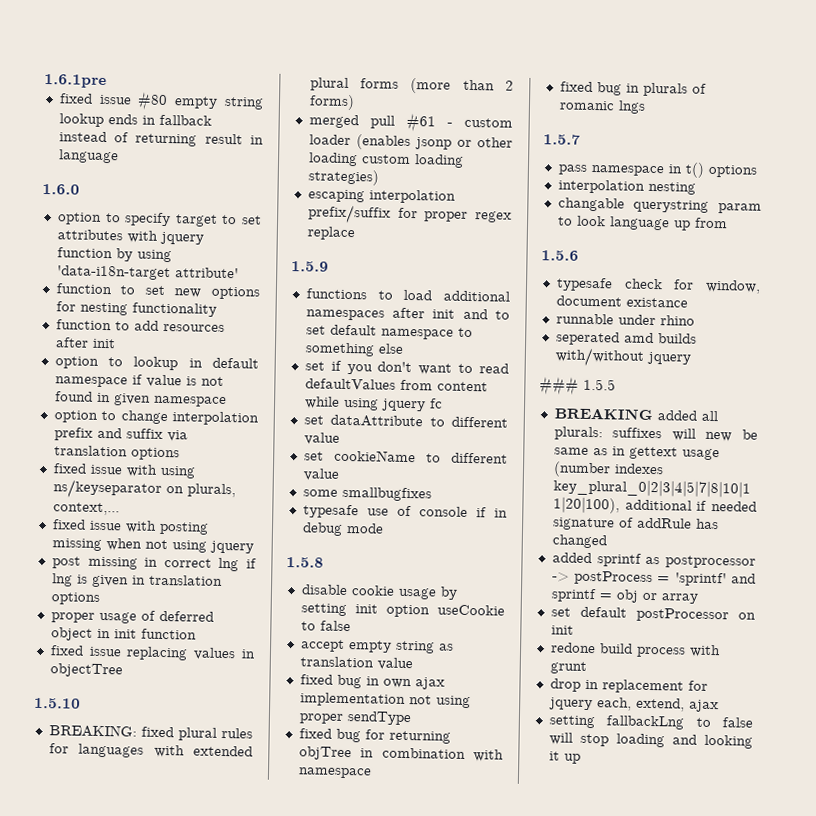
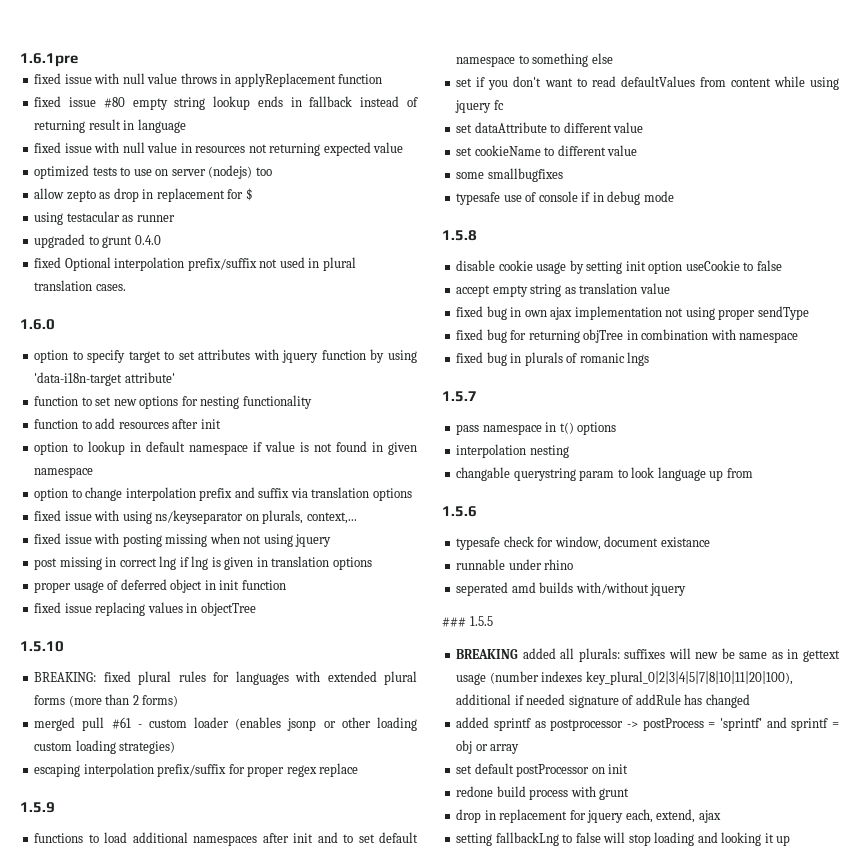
(107, 81) none -> [34,73,383,87] // fixed issue with null value throws in applyReplacement function
(119, 156) none -> [34,142,404,156] [34,165,272,179] [34,188,253,202] [34,211,175,225] [34,234,161,248] [34,257,356,271] [34,280,126,291] // fixed issue with null value in resources not returning expected value // optimized tests to use on server (nodejs) too // allow zepto as drop in replacement for $ // using testacular as runner // upgraded to grunt 0.4.0 // fixed Optional interpolation prefix/suffix not used in plural translation cases.

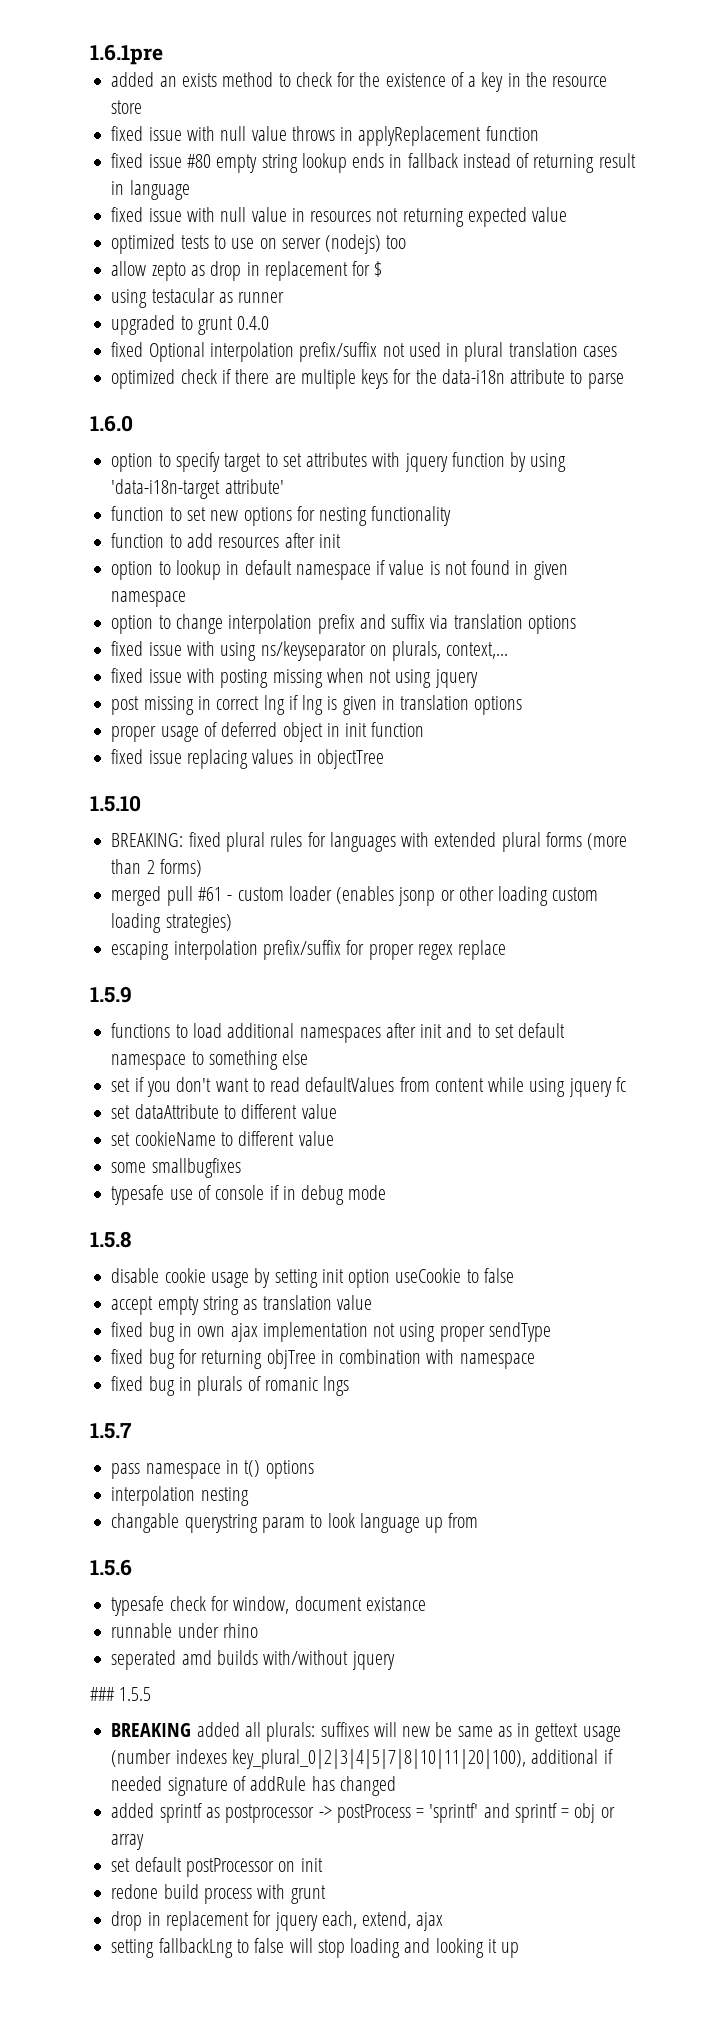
(78, 60) none -> [111,72,608,92] [111,100,143,114] // added an exists method to check for the existence of a key in the resource store
[95,284,126,291] cases. -> [582,346,617,357] [111,369,624,389] cases // optimized check if there are multiple keys for the data-i18n attribute to parse

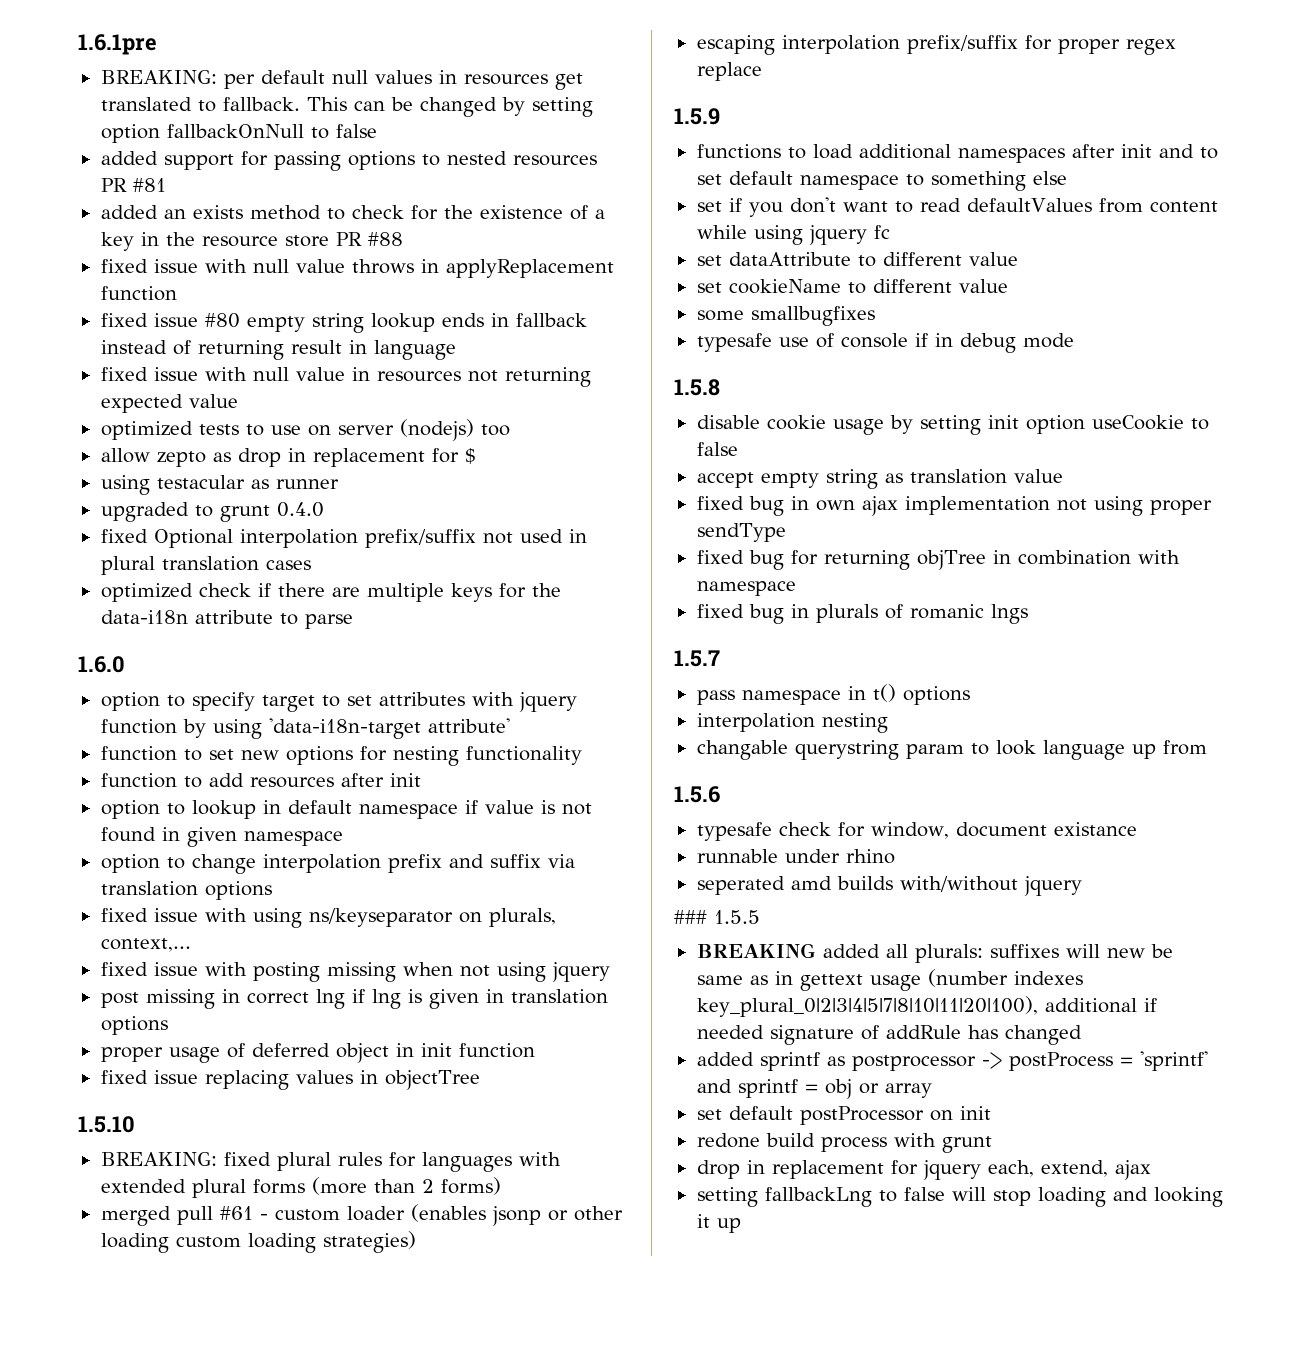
(163, 54) none -> [100,70,583,90] [100,97,593,117] [100,124,377,143] [100,151,597,171] [100,178,166,192] // BREAKING: per default null values in resources get translated to fallback. This can be changed by setting option fallbackOnNull to false // added support for passing options to nested resources PR #81
(143, 107) none -> [335,232,403,246] PR #88

